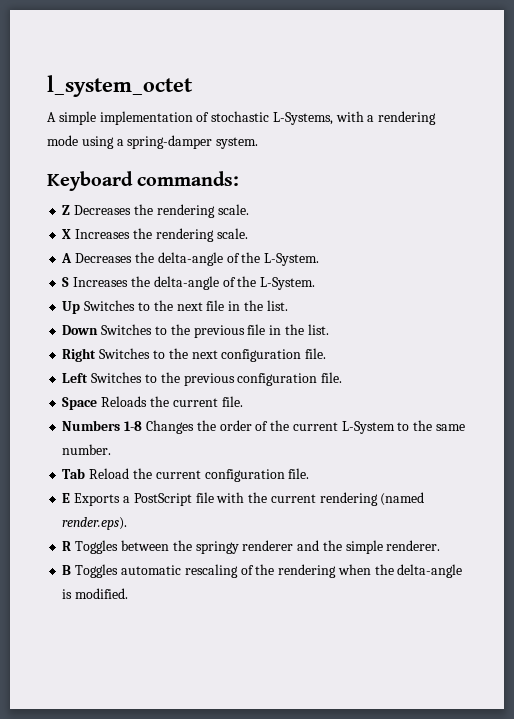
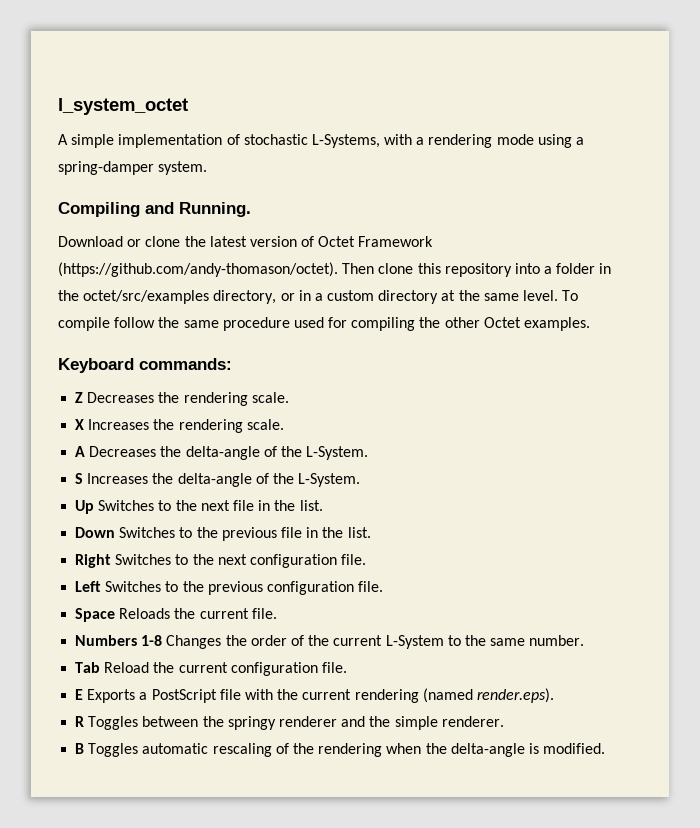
(259, 143) none -> [58,202,251,217] [58,236,434,247] [58,262,612,277] [58,290,579,304] [58,317,591,331] // Compiling and Running. // Download or clone the latest version of Octet Framework (https://github.com/andy-thomason/octet). Then clone this repository into a folder in the octet/src/examples directory, or in a custom directory at the same level. To compile follow the same procedure used for compiling the other Octet examples.

